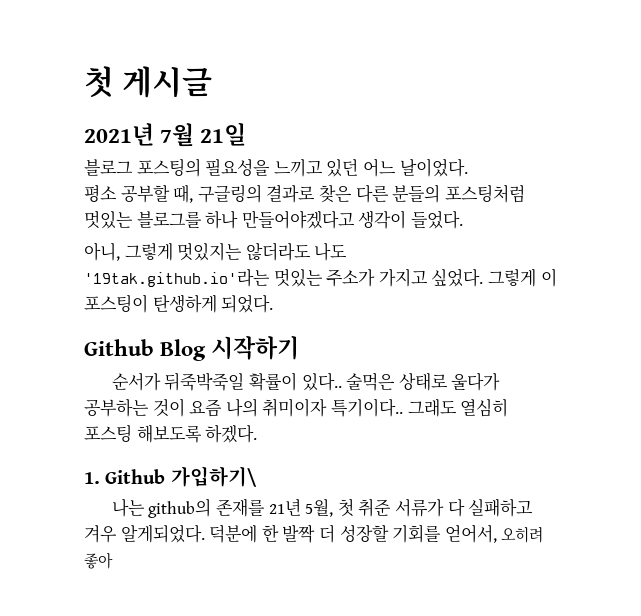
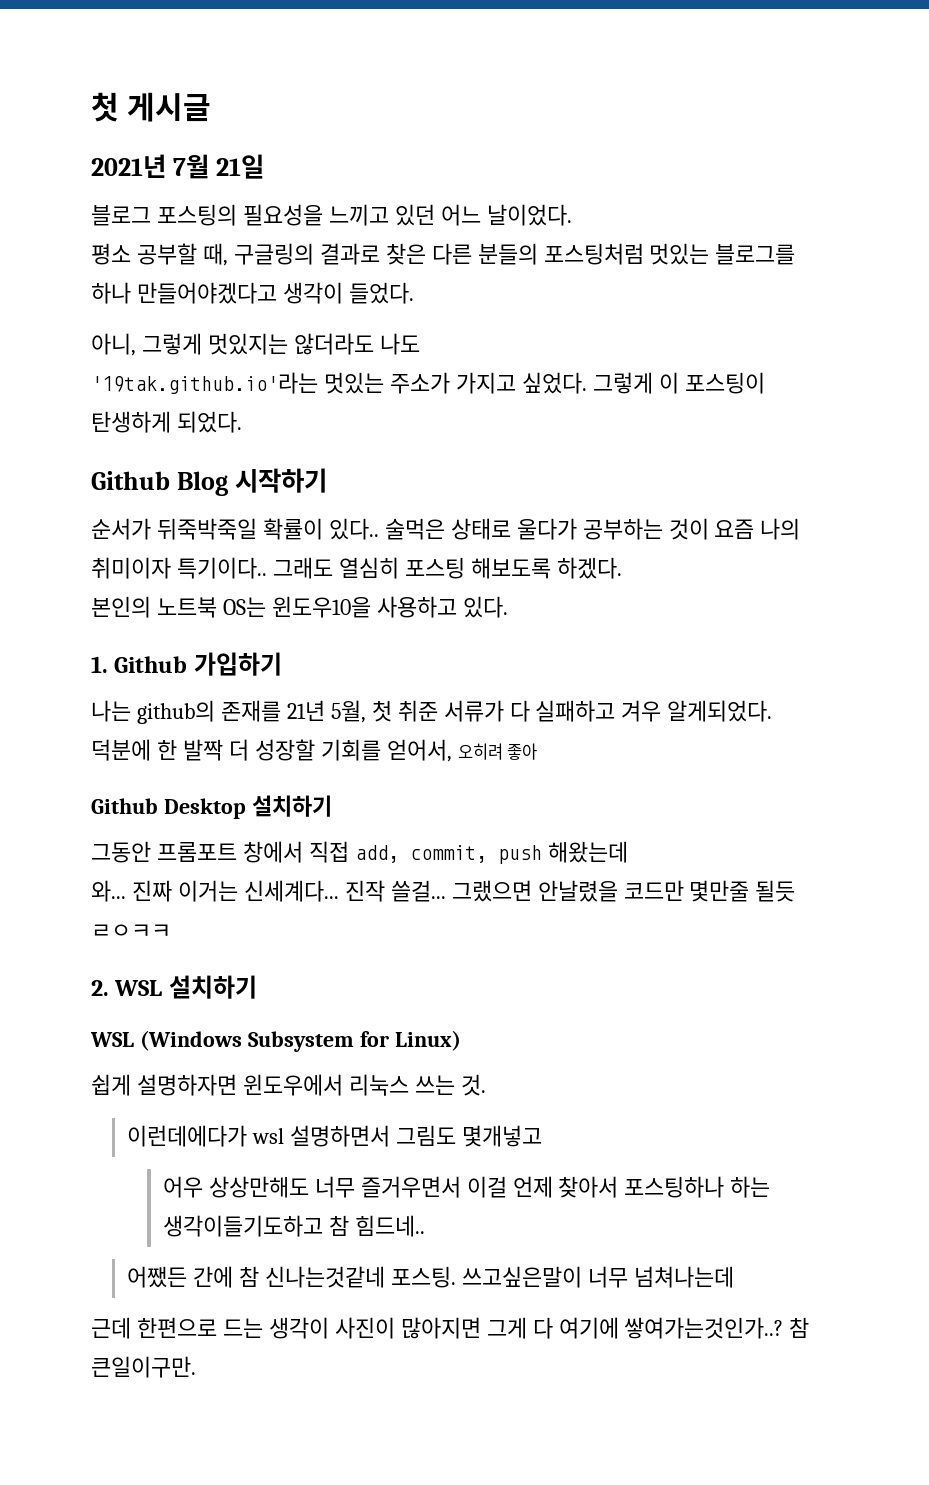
(258, 434) none -> [91,596,508,618] // 본인의 노트북 OS는 윈도우10을 사용하고 있다.
[170,466,257,487] 가입하기\ -> [193,652,282,676] 가입하기
(113, 560) none -> [91,795,332,819] [91,841,628,864] [91,880,796,902] [91,924,171,938] [91,975,257,999] [90,1030,461,1052] [91,1074,486,1096] [126,1125,542,1147] [162,1176,771,1198] [162,1215,425,1237] [126,1266,734,1288] [91,1317,810,1339] [91,1356,196,1378] // Github Desktop 설치하기 // 그동안 프롬포트 창에서 직접 add, commit, push 해왔는데 // 와... 진짜 이거는 신세계다... 진작 쓸걸... 그랬으면 안날렸을 코드만 몇만줄 될듯 ㄹㅇㅋㅋ // 2. WSL 설치하기 // WSL (Windows Subsystem for Linux) // 쉽게 설명하자면 윈도우에서 리눅스 쓰는 것. // 이런데에다가 wsl 설명하면서 그림도 몇개넣고 // 어우 상상만해도 너무 즐거우면서 이걸 언제 찾아서 포스팅하나 하는 생각이들기도하고 참 힘드네.. // 어쨌든 간에 참 신나는것같네 포스팅. 쓰고싶은말이 너무 넘쳐나는데 // 근데 한편으로 드는 생각이 사진이 많아지면 그게 다 여기에 쌓여가는것인가..? 참 큰일이구만.

